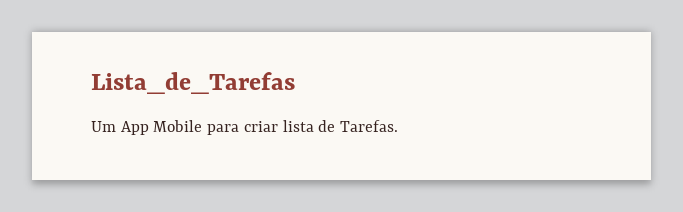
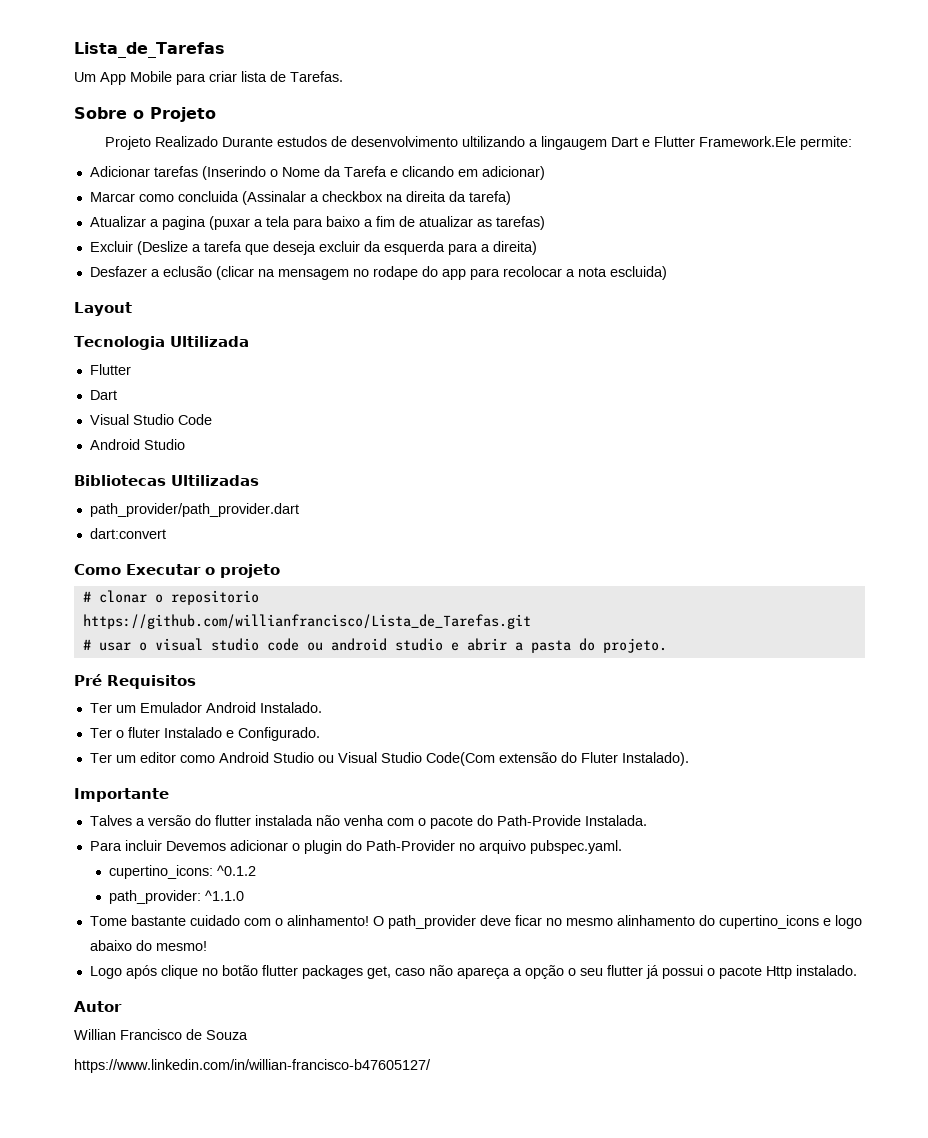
(399, 126) none -> [74,107,216,122] [105,136,853,150] [89,166,545,180] [89,191,511,205] [89,216,545,230] [89,241,537,255] [89,266,667,280] [74,302,132,316] [74,336,249,350] [89,364,131,375] [89,390,117,400] [89,414,212,425] [89,439,185,450] [74,475,259,486] [89,503,299,517] [89,528,166,539] [74,564,280,578] [82,590,259,605] [82,614,531,629] [82,638,667,653] [74,674,196,689] [89,702,322,713] [89,727,320,741] [89,752,689,766] [74,788,169,802] [89,815,647,829] [89,840,622,854] [109,865,257,879] [109,890,245,904] [89,915,862,929] [89,940,207,951] [89,965,857,979] [74,1001,122,1012] [74,1029,248,1040] [74,1059,431,1073] // Sobre o Projeto // Projeto Realizado Durante estudos de desenvolvimento ultilizando a lingaugem Dart e Flutter Framework.Ele permite: // Adicionar tarefas (Inserindo o Nome da Tarefa e clicando em adicionar) // Marcar como concluida (Assinalar a checkbox na direita da tarefa) // Atualizar a pagina (puxar a tela para baixo a fim de atualizar as tarefas) // Excluir (Deslize a tarefa que deseja excluir da esquerda para a direita) // Desfazer a eclusão (clicar na mensagem no rodape do app para recolocar a nota escluida) // Layout // Tecnologia Ultilizada // Flutter // Dart // Visual Studio Code // Android Studio // Bibliotecas Ultilizadas // path_provider/path_provider.dart // dart:convert // Como Executar o projeto // # clonar o repositorio // https://github.com/willianfrancisco/Lista_de_Tarefas.git // # usar o visual studio code ou android studio e abrir a pasta do projeto. // Pré Requisitos // Ter um Emulador Android Instalado. // Ter o fluter Instalado e Configurado. // Ter um editor como Android Studio ou Visual Studio Code(Com extensão do Fluter Instalado). // Importante // Talves a versão do flutter instalada não venha com o pacote do Path-Provide Instalada. // Para incluir Devemos adicionar o plugin do Path-Provider no arquivo pubspec.yaml. // cupertino_icons: ^0.1.2 // path_provider: ^1.1.0 // Tome bastante cuidado com o alinhamento! O path_provider deve ficar no mesmo alinhamento do cupertino_icons e logo abaixo do mesmo! // Logo após clique no botão flutter packages get, caso não apareça a opção o seu flutter já possui o pacote Http instalado. // Autor // Willian Francisco de Souza // https://www.linkedin.com/in/willian-francisco-b47605127/

